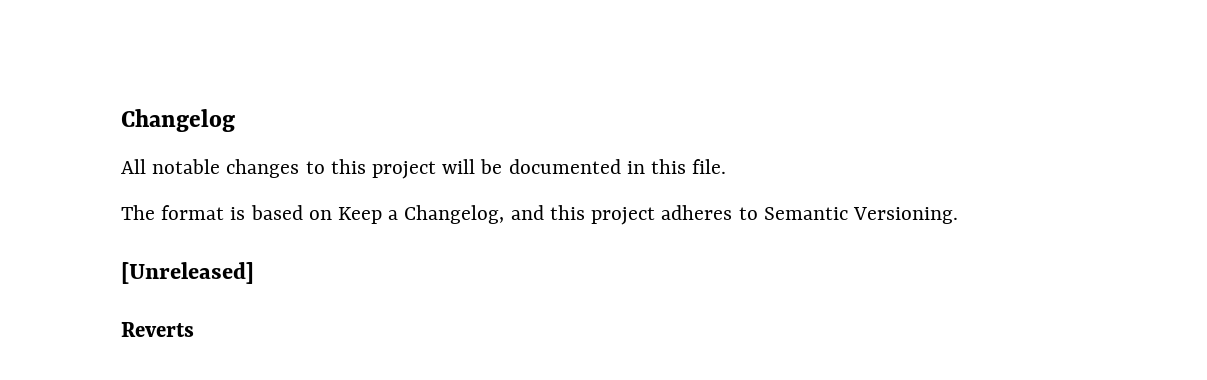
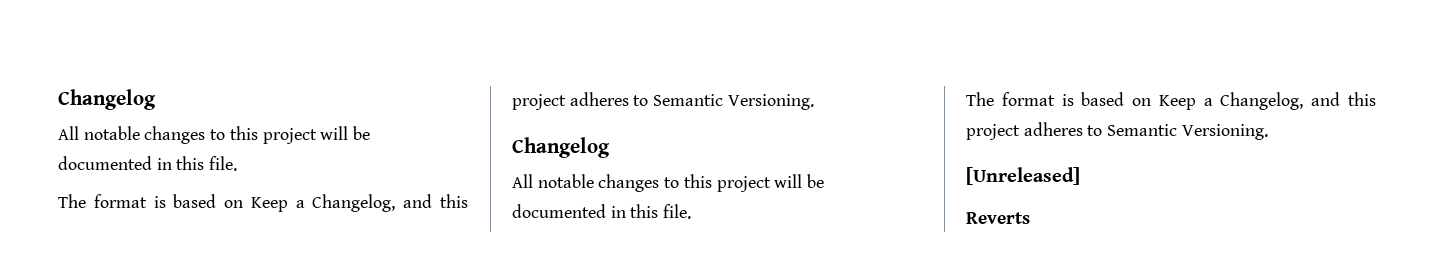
(958, 215) none -> [512,137,610,158] [512,174,825,192] [512,204,692,219] [966,92,1376,110] [966,122,1268,140] // Changelog // All notable changes to this project will be documented in this file. // The format is based on Keep a Changelog, and this project adheres to Semantic Versioning.

